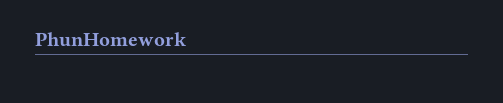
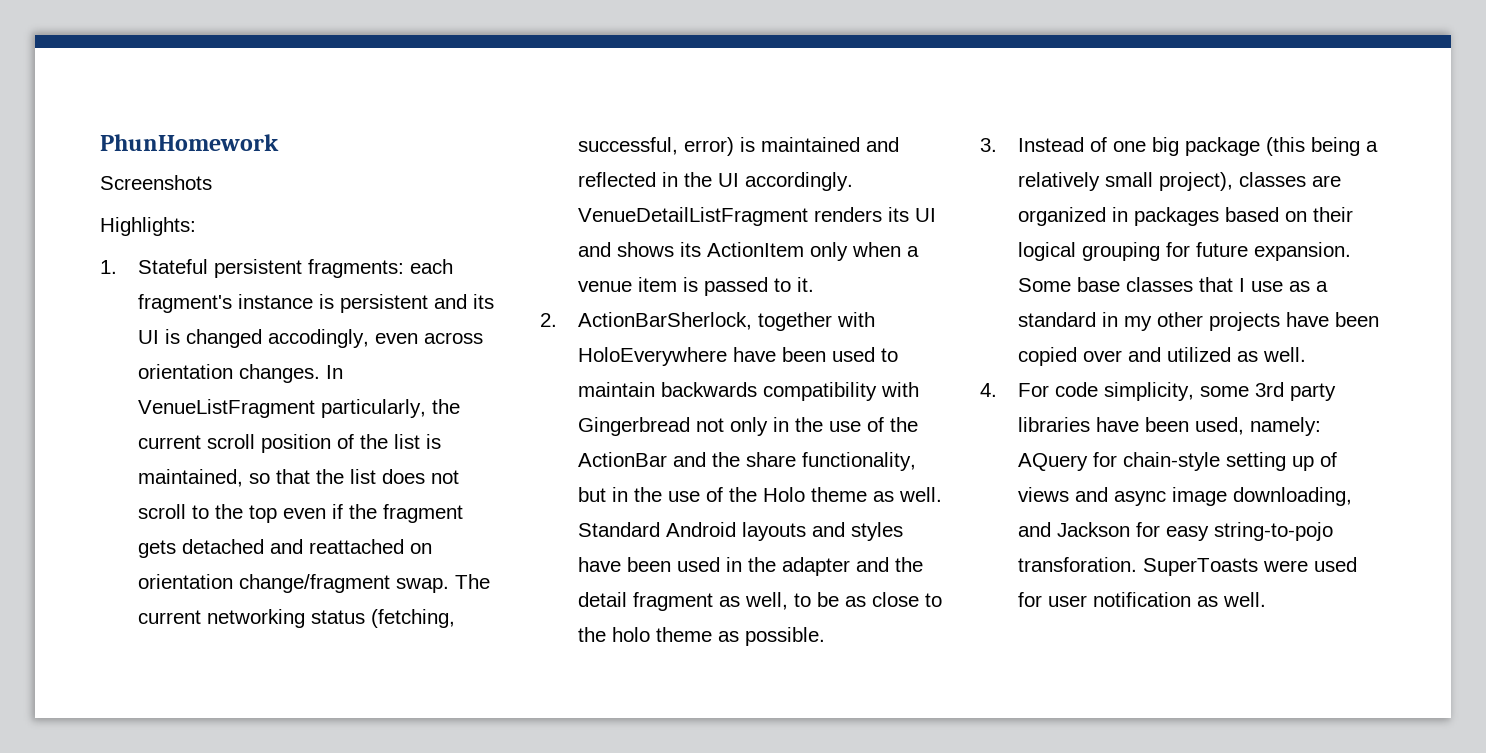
(187, 39) none -> [100,175,212,190] [100,217,196,236] [100,259,453,278] [137,294,494,313] [137,329,483,348] [137,364,343,383] [137,399,460,418] [137,434,441,453] [137,469,459,487] [137,504,463,523] [137,539,432,558] [137,574,490,593] [137,609,455,628] [577,137,899,156] [577,172,853,191] [577,207,936,226] [577,242,919,261] [577,277,814,296] [540,312,875,331] [577,347,898,366] [577,382,919,401] [577,417,918,436] [577,452,916,471] [577,487,942,502] [577,522,903,541] [577,557,923,576] [577,592,942,611] [577,627,825,646] [980,137,1378,156] [1017,172,1341,191] [1017,207,1353,226] [1017,242,1351,261] [1017,277,1328,292] [1017,312,1379,331] [1017,347,1306,366] [980,382,1336,401] [1017,417,1321,436] [1017,452,1337,471] [1017,487,1352,506] [1017,522,1333,541] [1017,557,1357,576] [1017,592,1266,607] // Screenshots // Highlights: // 1. Stateful persistent fragments: each fragment's instance is persistent and its UI is changed accodingly, even across orientation changes. In VenueListFragment particularly, the current scroll position of the list is maintained, so that the list does not scroll to the top even if the fragment gets detached and reattached on orientation change/fragment swap. The current networking status (fetching, successful, error) is maintained and reflected in the UI accordingly. VenueDetailListFragment renders its UI and shows its ActionItem only when a venue item is passed to it. // 2. ActionBarSherlock, together with HoloEverywhere have been used to maintain backwards compatibility with Gingerbread not only in the use of the ActionBar and the share functionality, but in the use of the Holo theme as well. Standard Android layouts and styles have been used in the adapter and the detail fragment as well, to be as close to the holo theme as possible. // 3. Instead of one big package (this being a relatively small project), classes are organized in packages based on their logical grouping for future expansion. Some base classes that I use as a standard in my other projects have been copied over and utilized as well. // 4. For code simplicity, some 3rd party libraries have been used, namely: AQuery for chain-style setting up of views and async image downloading, and Jackson for easy string-to-pojo transforation. SuperToasts were used for user notification as well.

